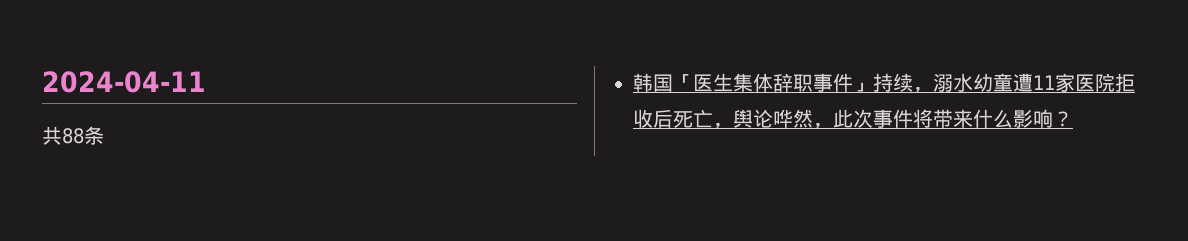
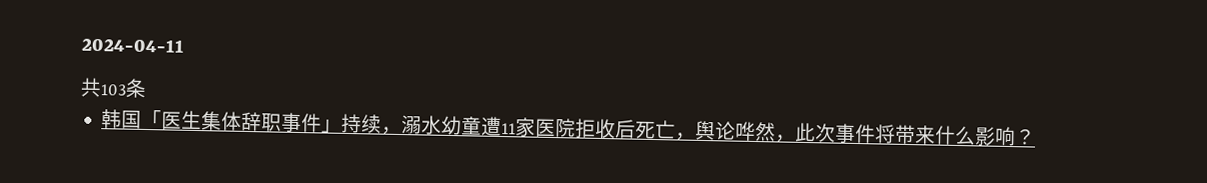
[62,128,84,144] 88 -> [100,84,127,96] 103

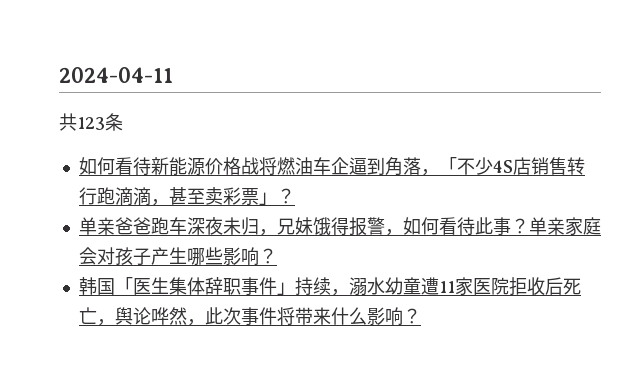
[100,84,127,96] 103 -> [77,117,105,130] 123
(147, 88) none -> [78,157,585,176] [78,187,295,206] [78,217,601,236] [78,247,277,266] // 如何看待新能源价格战将燃油车企逼到角落，「不少4S店销售转行跑滴滴，甚至卖彩票」？ // 单亲爸爸跑车深夜未归，兄妹饿得报警，如何看待此事？单亲家庭会对孩子产生哪些影响？

